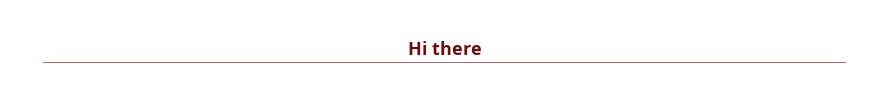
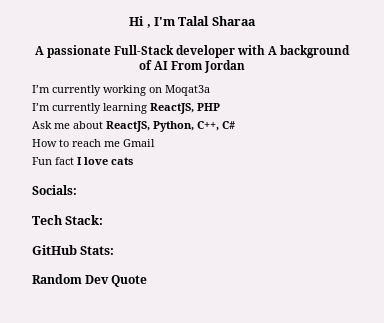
[431,41,482,55] there -> [146,16,256,28] [34,45,351,58] [138,60,246,73] [32,85,210,96] [32,103,220,114] [32,121,235,132] [32,139,155,147] [32,157,133,165] [32,185,77,195] [32,215,104,225] [32,245,115,255] [32,274,148,287] , I'm Talal Sharaa // A passionate Full-Stack developer with A background of AI From Jordan // I’m currently working on Moqat3a // I’m currently learning ReactJS, PHP // Ask me about ReactJS, Python, C++, C# // How to reach me Gmail // Fun fact I love cats // Socials: // Tech Stack: // GitHub Stats: // Random Dev Quote

